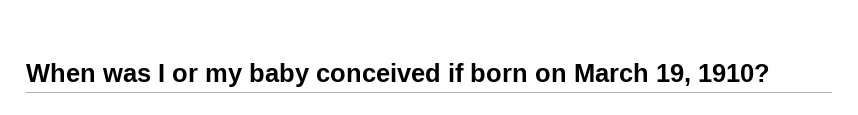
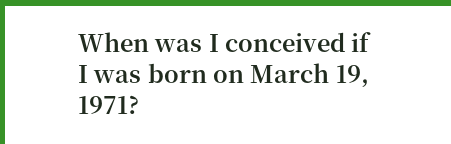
[172,63,464,87] or my baby conceived if -> [225,32,372,52] [78,65,142,83] conceived if I was
[698,64,770,82] 1910? -> [78,95,139,114] 1971?

